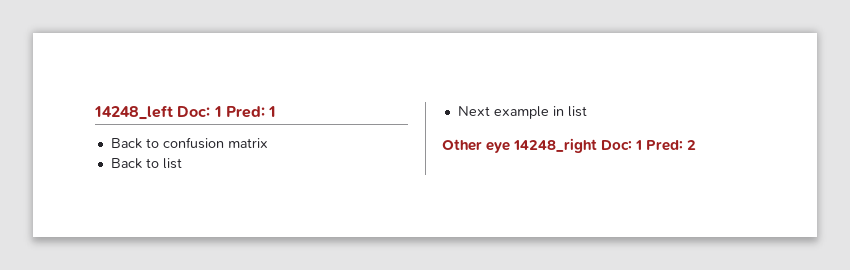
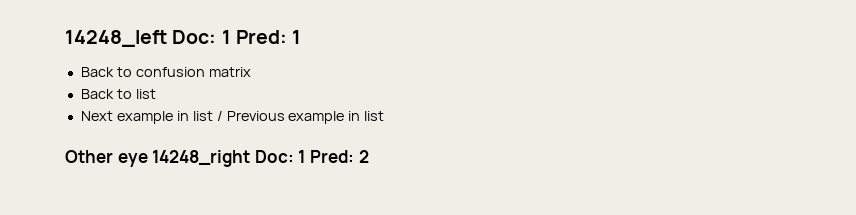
(587, 111) none -> [216,111,385,124] / Previous example in list

